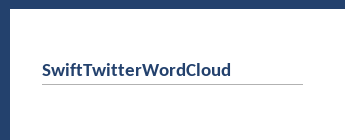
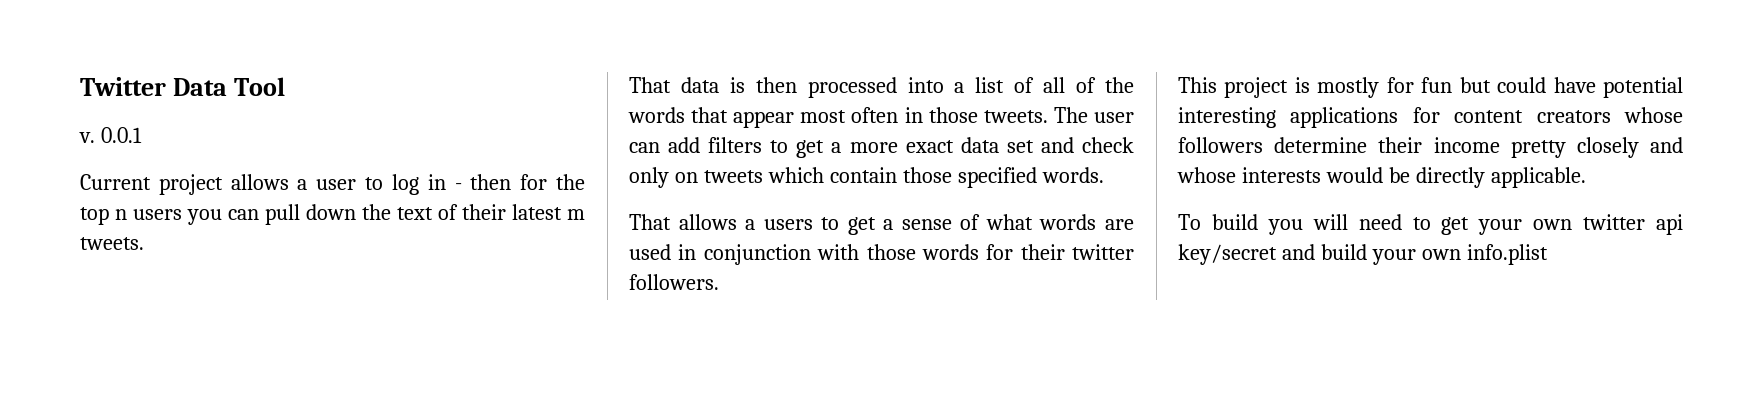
[42,63,231,76] SwiftTwitterWordCloud -> [80,77,285,96] [79,127,142,143] [80,174,585,195] [80,204,585,225] [80,237,144,250] [629,77,1135,98] [628,107,1134,128] [629,137,1134,158] [629,167,1104,188] [629,214,1135,235] [629,244,1134,265] [629,274,719,290] [1178,77,1683,98] [1178,107,1683,128] [1178,137,1683,158] [1177,167,1586,188] [1178,214,1683,235] [1178,244,1548,265] Twitter Data Tool // v. 0.0.1 // Current project allows a user to log in - then for the top n users you can pull down the text of their latest m tweets. // That data is then processed into a list of all of the words that appear most often in those tweets. The user can add filters to get a more exact data set and check only on tweets which contain those specified words. // That allows a users to get a sense of what words are used in conjunction with those words for their twitter followers. // This project is mostly for fun but could have potential interesting applications for content creators whose followers determine their income pretty closely and whose interests would be directly applicable. // To build you will need to get your own twitter api key/secret and build your own info.plist

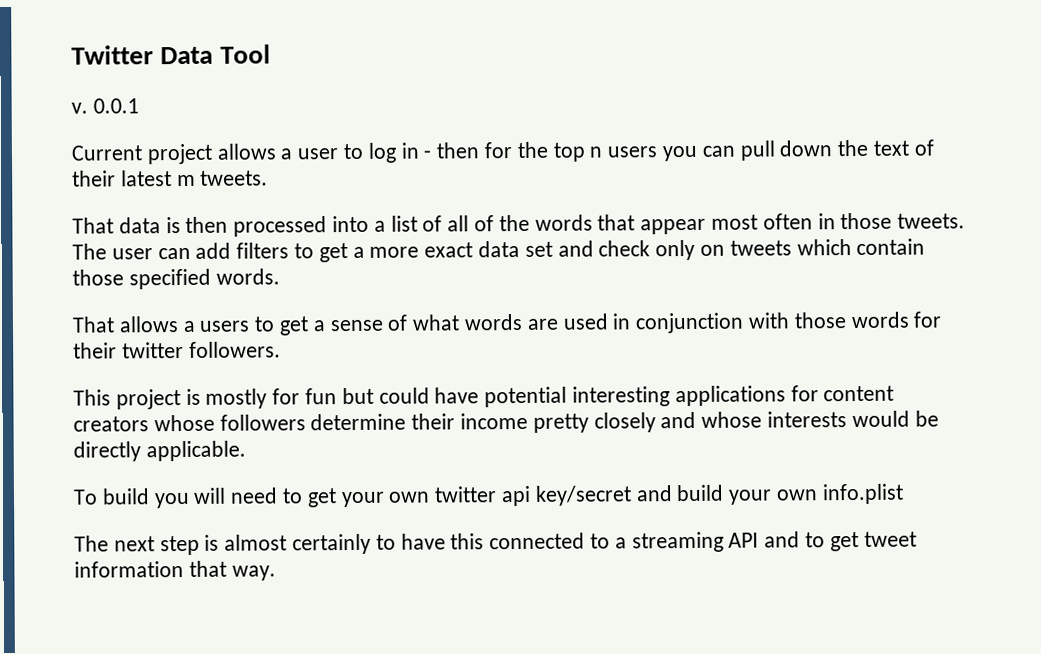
(1548, 254) none -> [74,531,917,556] [74,560,276,581] // The next step is almost certainly to have this connected to a streaming API and to get tweet information that way.

